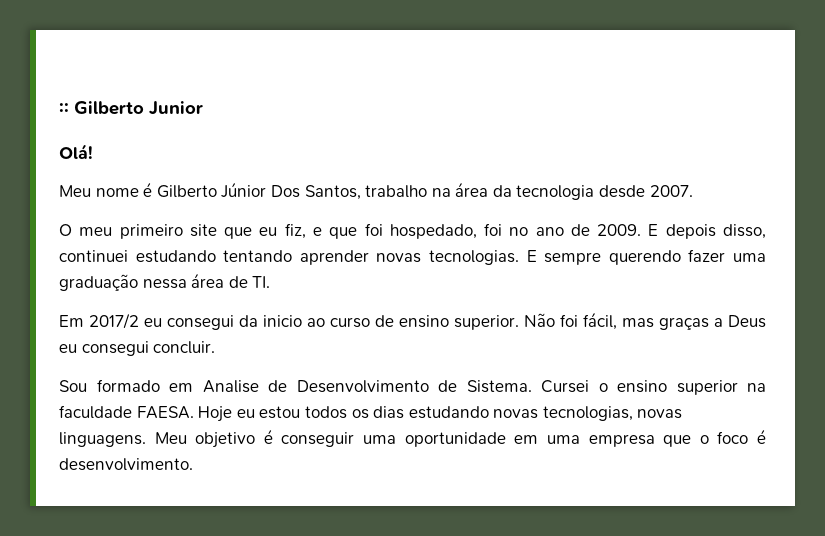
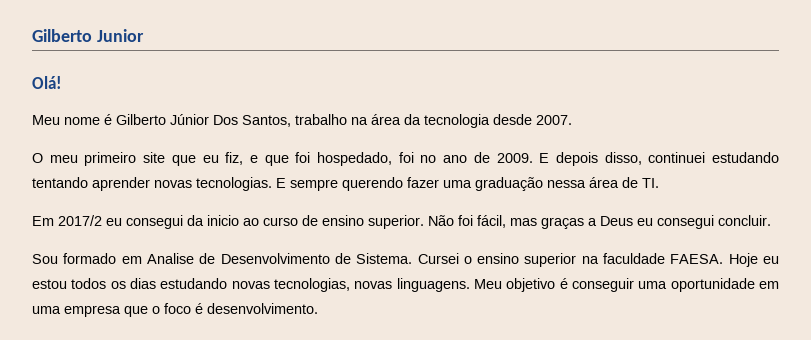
[59,103,69,114] :: -> (32, 35) none

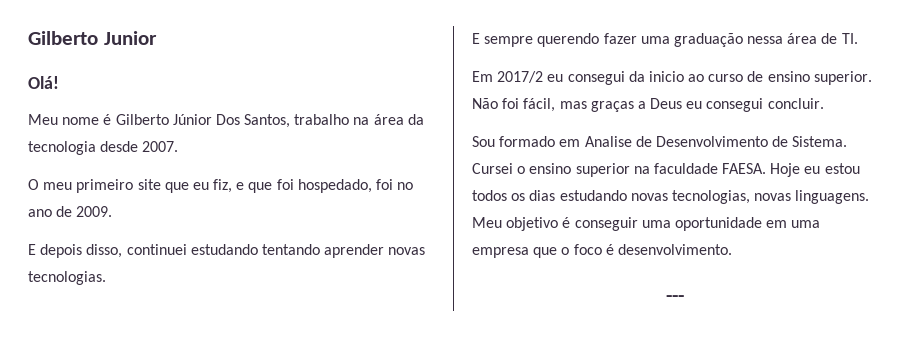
(533, 158) none -> (113, 211) //
(272, 184) none -> (106, 278) //
(318, 308) none -> [666,295,684,302] // ---

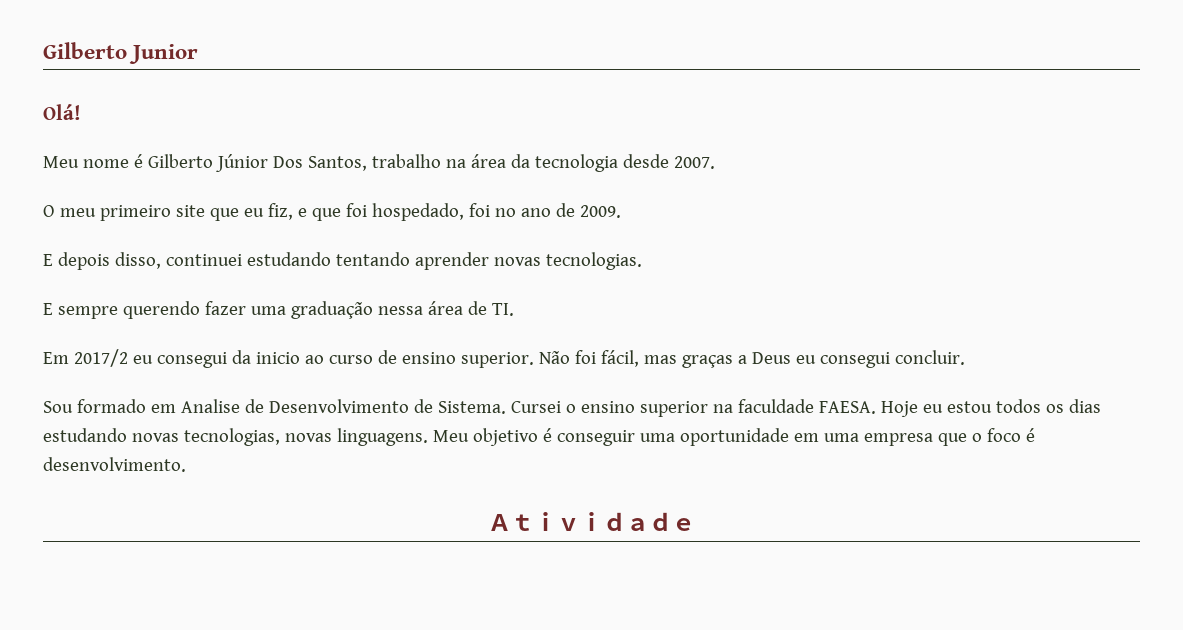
[666,295,684,302] --- -> [488,512,695,531] Ａｔｉｖｉｄａｄｅ

